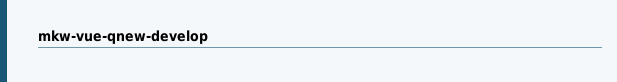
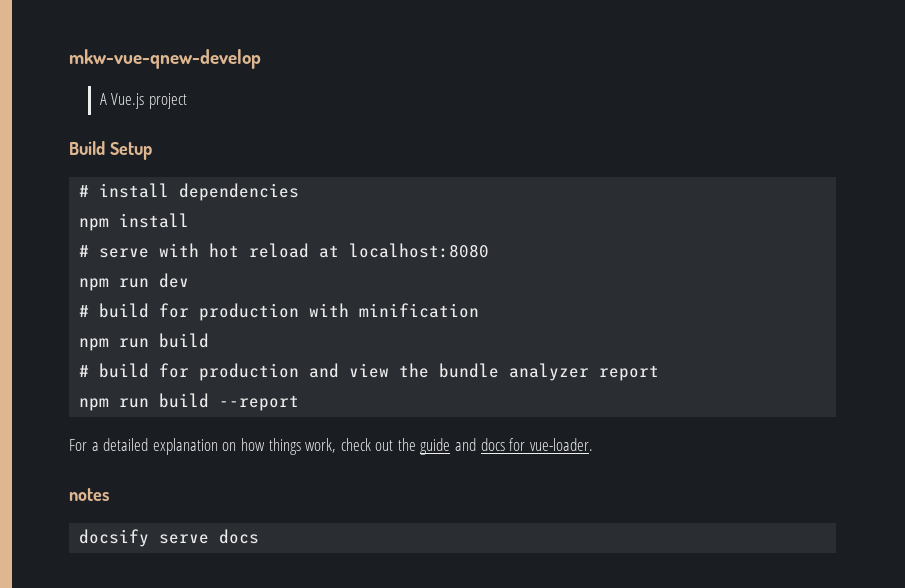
(208, 37) none -> [99,93,188,109] [69,141,152,160] [79,183,300,201] [79,213,190,231] [79,243,490,258] [79,273,190,291] [79,303,480,321] [79,333,210,351] [79,363,660,381] [79,393,300,411] [69,438,593,455] [69,488,109,501] [79,529,260,547] // A Vue.js project // Build Setup // # install dependencies // npm install // # serve with hot reload at localhost:8080 // npm run dev // # build for production with minification // npm run build // # build for production and view the bundle analyzer report // npm run build --report // For a detailed explanation on how things work, check out the guide and docs for vue-loader. // notes // docsify serve docs

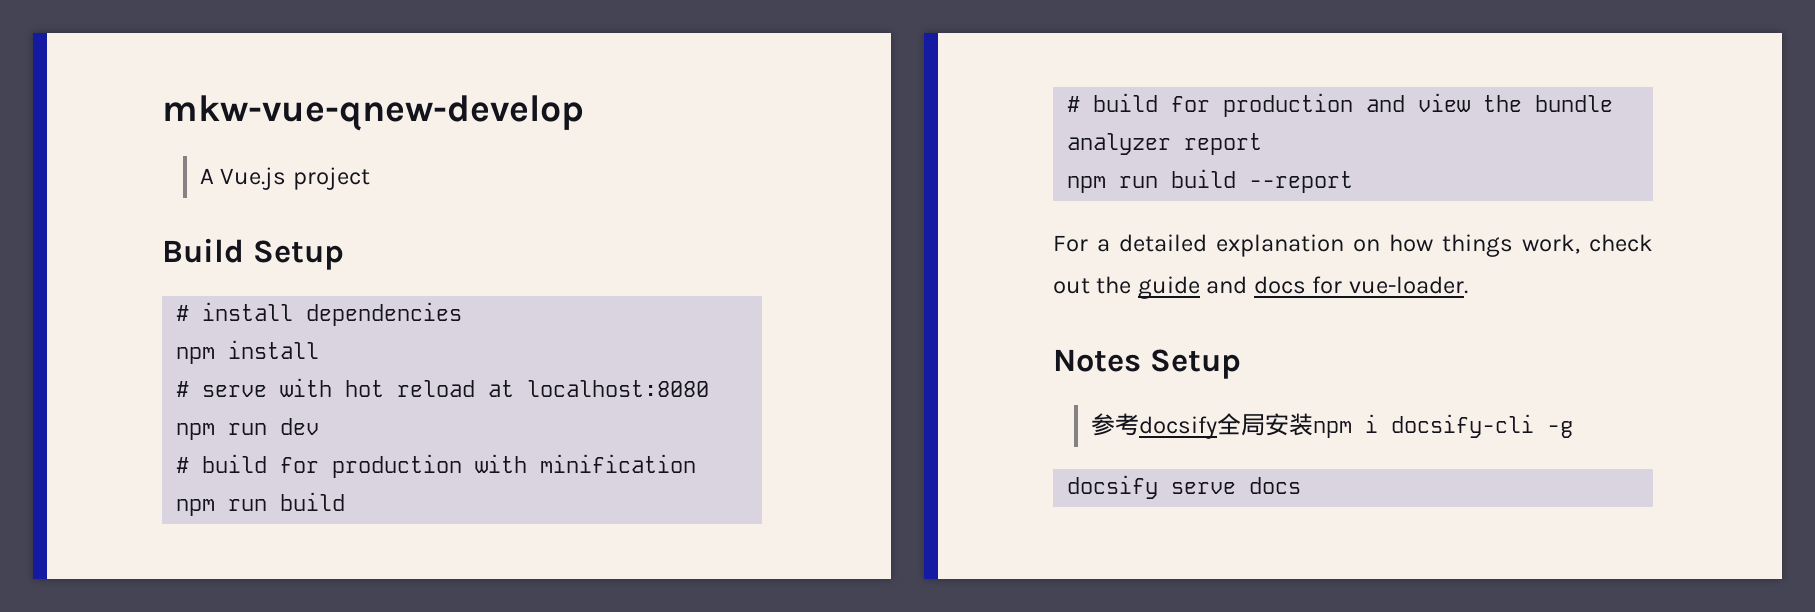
[69,488,109,501] notes -> [1053,349,1241,379] [1090,413,1573,439] Notes Setup // 参考docsify全局安装npm i docsify-cli -g

